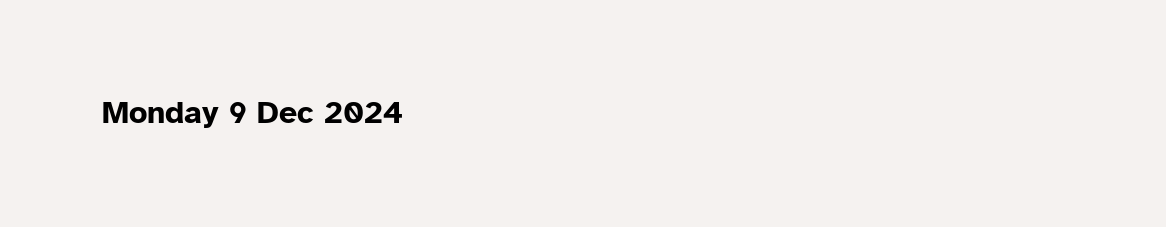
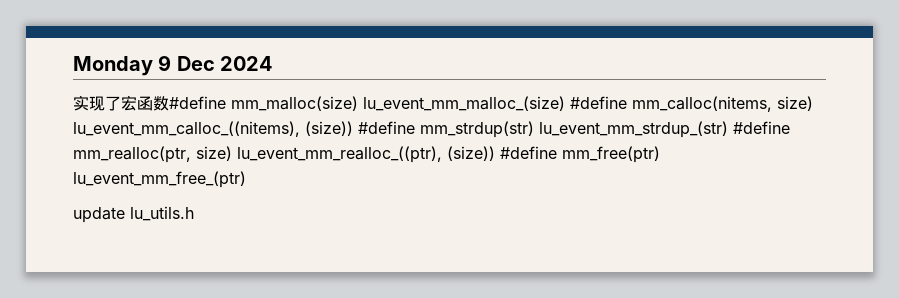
(403, 112) none -> [73,95,813,112] [73,121,790,138] [73,146,660,163] [73,171,246,188] [73,206,194,223] // 实现了宏函数#define mm_malloc(size) lu_event_mm_malloc_(size) #define mm_calloc(nitems, size) lu_event_mm_calloc_((nitems), (size)) #define mm_strdup(str) lu_event_mm_strdup_(str) #define mm_realloc(ptr, size) lu_event_mm_realloc_((ptr), (size)) #define mm_free(ptr) lu_event_mm_free_(ptr) // update lu_utils.h

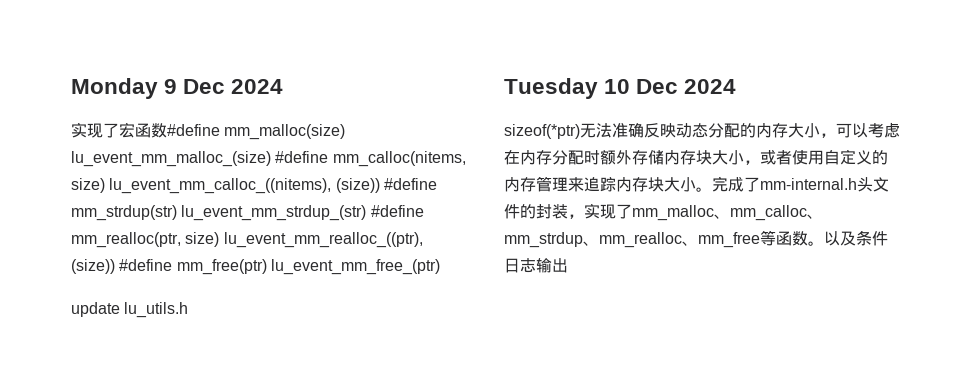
(194, 213) none -> [504,78,737,99] [504,122,900,139] [504,149,888,165] [504,176,889,192] [504,203,823,221] [504,230,888,248] [504,258,568,273] // Tuesday 10 Dec 2024 // sizeof(*ptr)无法准确反映动态分配的内存大小，可以考虑在内存分配时额外存储内存块大小，或者使用自定义的内存管理来追踪内存块大小。完成了mm-internal.h头文件的封装，实现了mm_malloc、mm_calloc、mm_strdup、mm_realloc、mm_free等函数。以及条件日志输出

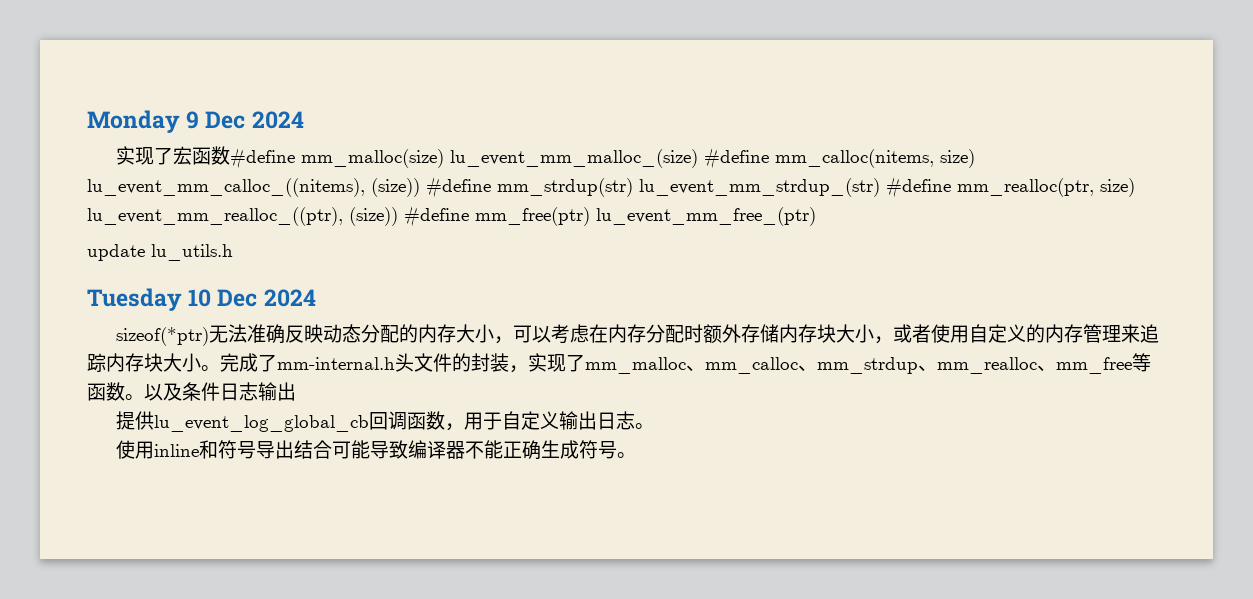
(568, 265) none -> [116,411,655,432] [116,440,637,460] // 提供lu_event_log_global_cb回调函数，用于自定义输出日志。 // 使用inline和符号导出结合可能导致编译器不能正确生成符号。

